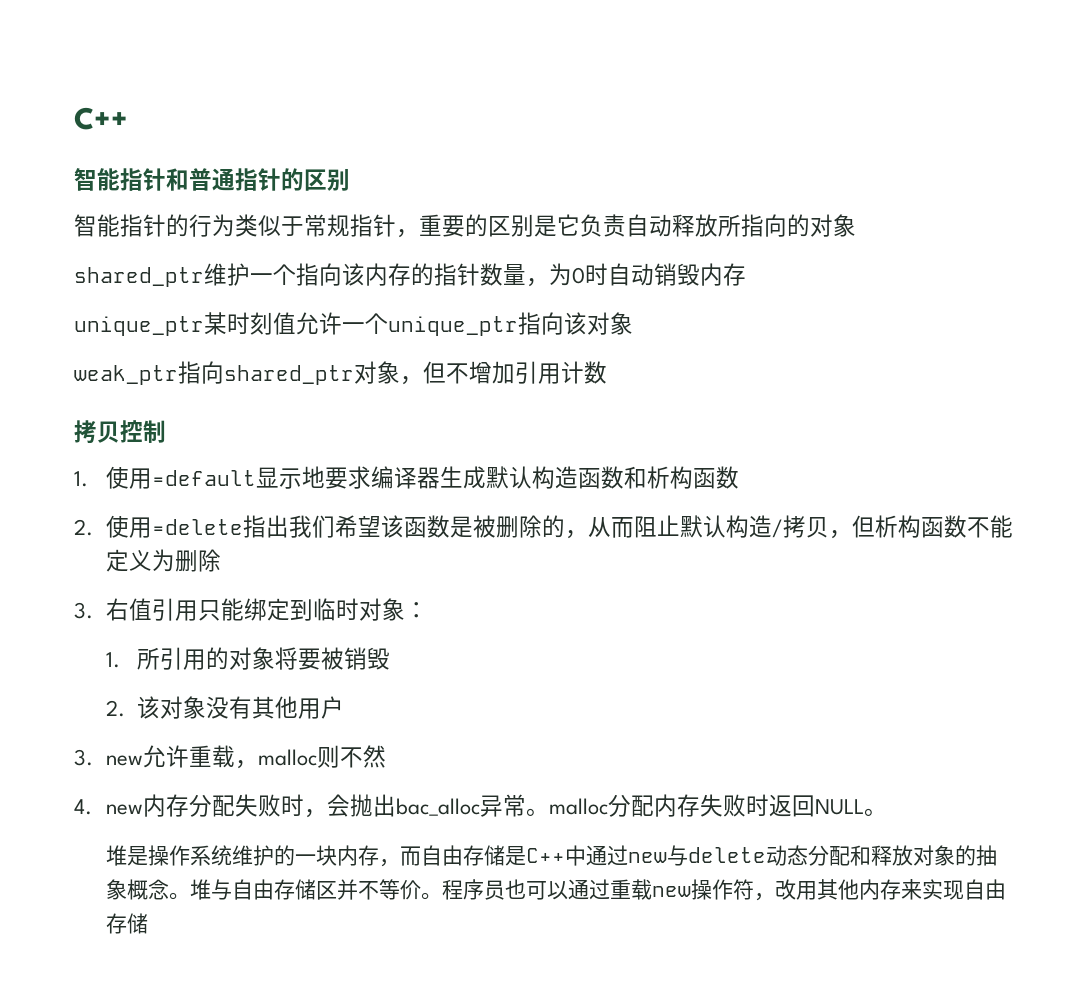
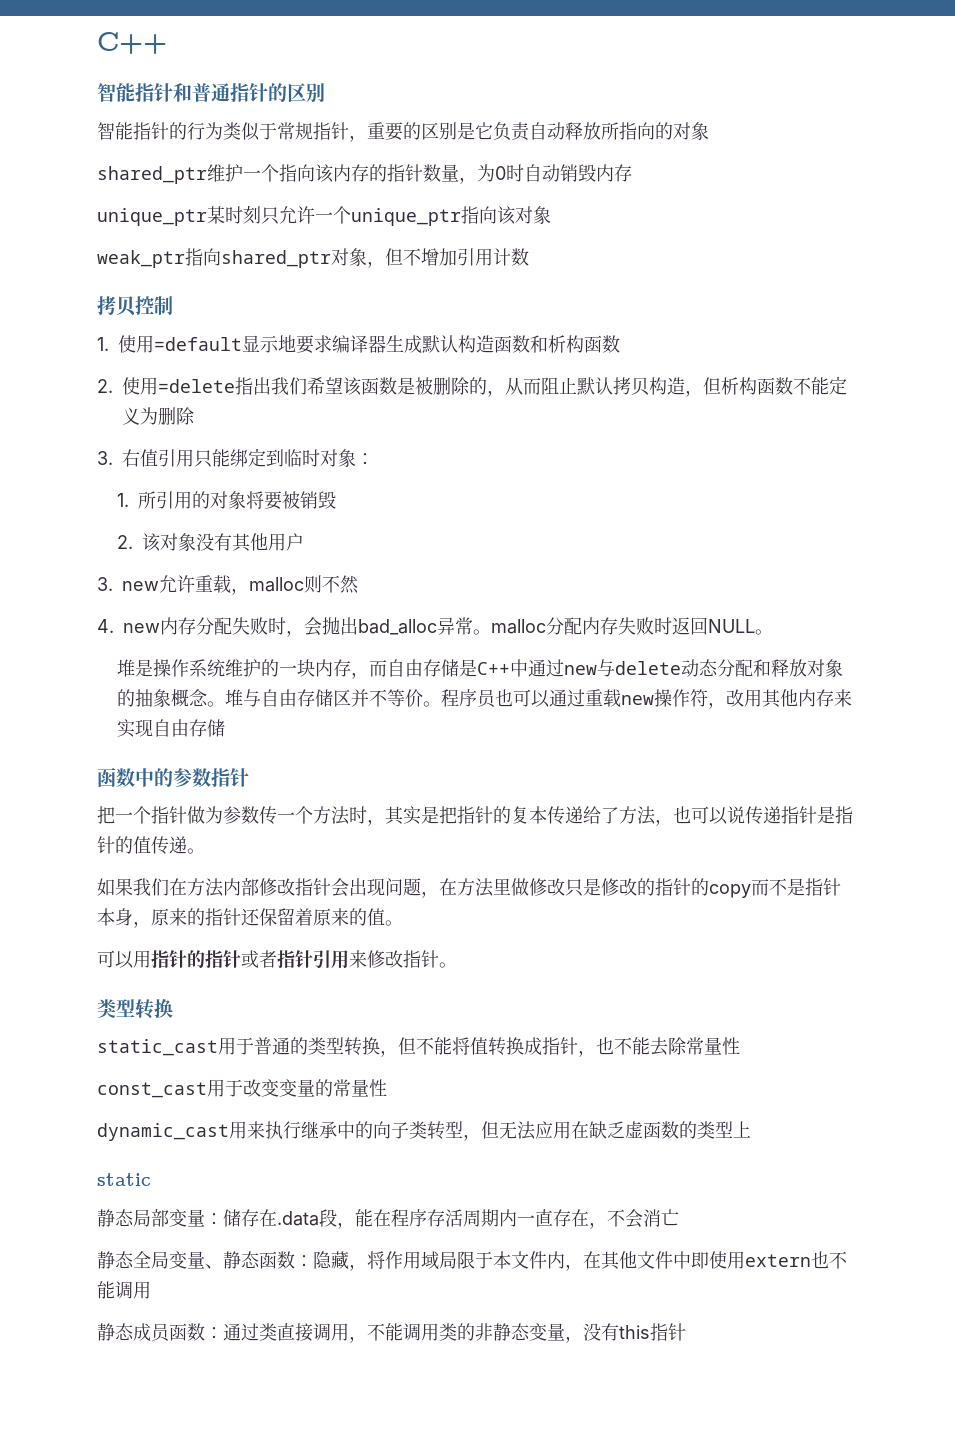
[273,312,296,335] 值 -> [261,207,279,225] 只
[725,515,829,538] 构造/拷贝 -> [613,377,685,396] 拷贝构造
[395,798,480,816] bac_alloc -> [358,619,437,635] bad_alloc
(148, 923) none -> [97,767,249,787] [97,806,853,826] [97,836,205,855] [97,878,841,898] [97,908,403,928] [97,950,457,969] [97,998,173,1019] [97,1037,740,1057] [97,1079,387,1098] [97,1121,751,1141] [97,1173,151,1186] [97,1209,679,1229] [97,1251,847,1271] [97,1281,151,1299] [97,1323,686,1343] // 函数中的参数指针 // 把一个指针做为参数传一个方法时，其实是把指针的复本传递给了方法，也可以说传递指针是指针的值传递。 // 如果我们在方法内部修改指针会出现问题，在方法里做修改只是修改的指针的copy而不是指针本身，原来的指针还保留着原来的值。 // 可以用指针的指针或者指针引用来修改指针。 // 类型转换 // static_cast用于普通的类型转换，但不能将值转换成指针，也不能去除常量性 // const_cast用于改变变量的常量性 // dynamic_cast用来执行继承中的向子类转型，但无法应用在缺乏虚函数的类型上 // static // 静态局部变量：储存在.data段，能在程序存活周期内一直存在，不会消亡 // 静态全局变量、静态函数：隐藏，将作用域局限于本文件内，在其他文件中即使用extern也不能调用 // 静态成员函数：通过类直接调用，不能调用类的非静态变量，没有this指针

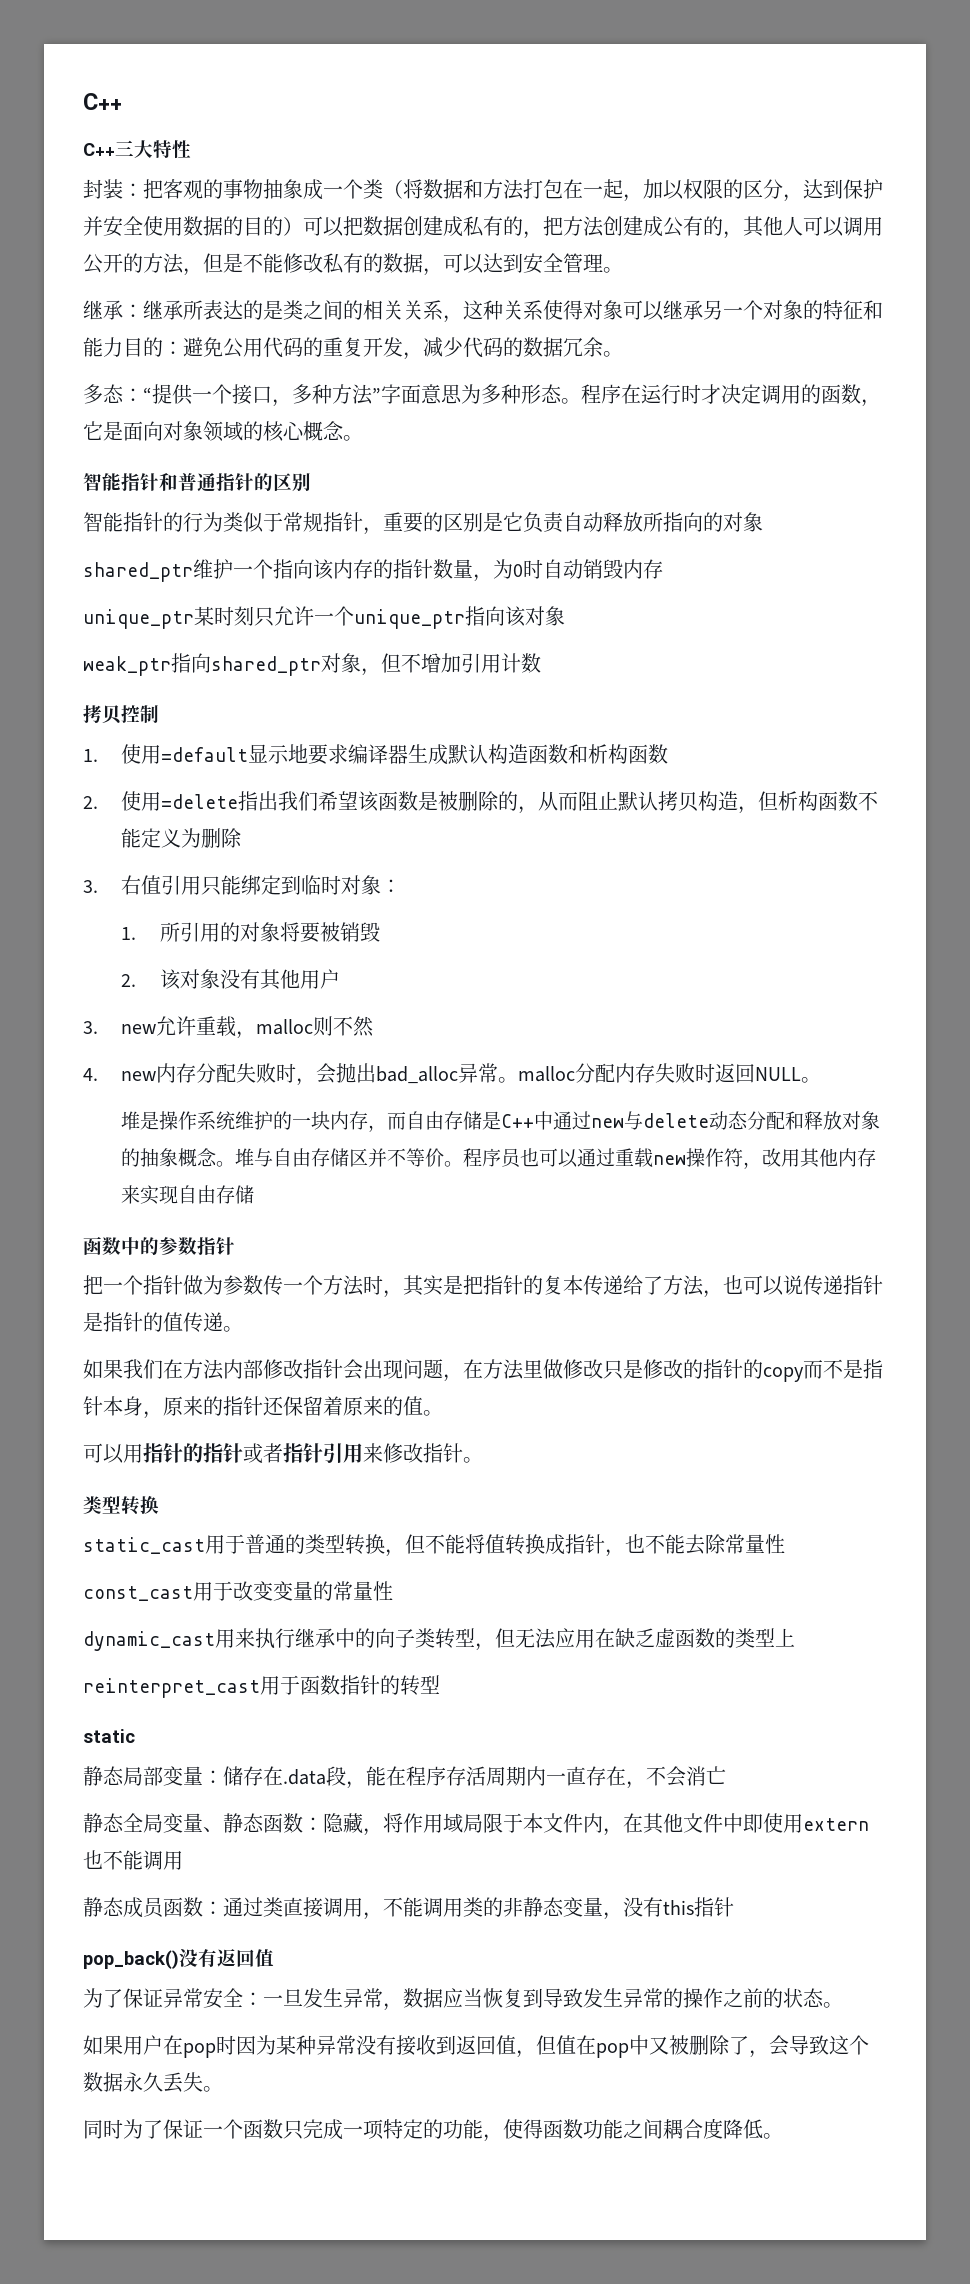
[97,32,167,54] C++ -> [83,93,122,110] [83,140,191,159] [83,179,883,202] [83,216,883,239] [83,253,623,276] [83,300,883,323] [83,337,623,360] [83,384,881,407] [83,421,363,442] C++ // C++三大特性 // 封装：把客观的事物抽象成一个类（将数据和方法打包在一起，加以权限的区分，达到保护并安全使用数据的目的）可以把数据创建成私有的，把方法创建成公有的，其他人可以调用公开的方法，但是不能修改私有的数据，可以达到安全管理。 // 继承：继承所表达的是类之间的相关关系，这种关系使得对象可以继承另一个对象的特征和能力目的：避免公用代码的重复开发，减少代码的数据冗余。 // 多态：“提供一个接口，多种方法”字面意思为多种形态。程序在运行时才决定调用的函数，它是面向对象领域的核心概念。
(751, 1129) none -> [83,1675,440,1698] // reinterpret_cast用于函数指针的转型
(686, 1332) none -> [83,1949,274,1969] [83,1988,843,2011] [83,2035,869,2058] [83,2072,223,2093] [83,2118,783,2142] // pop_back()没有返回值 // 为了保证异常安全：一旦发生异常，数据应当恢复到导致发生异常的操作之前的状态。 // 如果用户在pop时因为某种异常没有接收到返回值，但值在pop中又被删除了，会导致这个数据永久丢失。 // 同时为了保证一个函数只完成一项特定的功能，使得函数功能之间耦合度降低。

